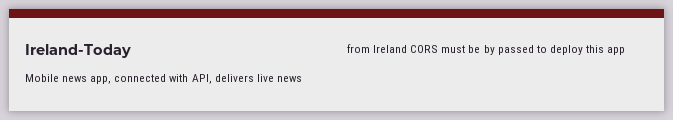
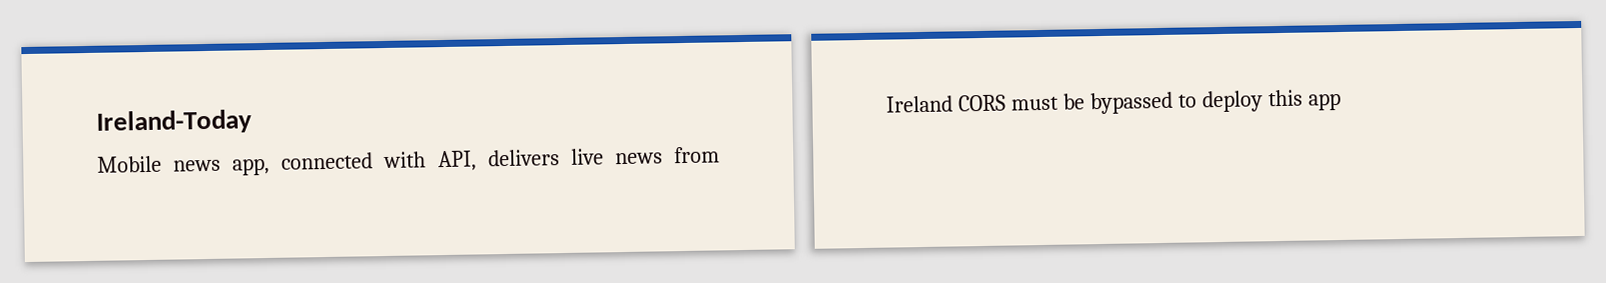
[483,45,534,55] by passed -> [1089,91,1173,115] bypassed

